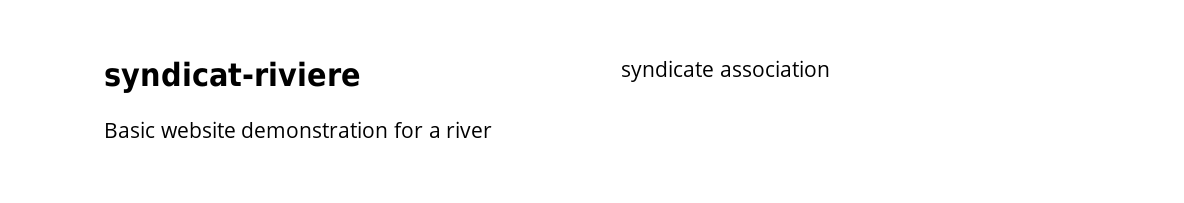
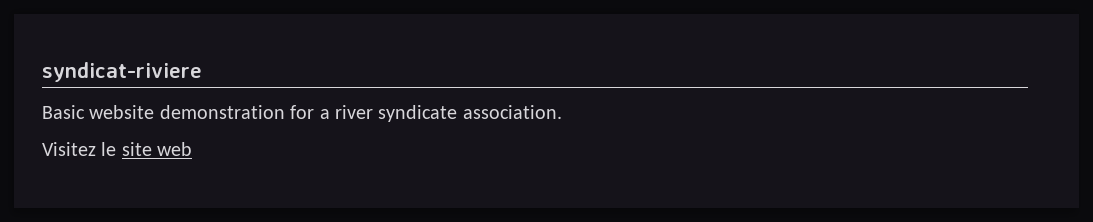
[719,60,830,77] association -> [462,105,562,119] [42,142,193,156] association. // Visitez le site web

